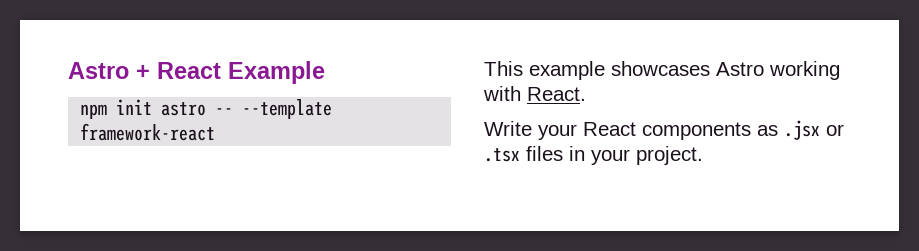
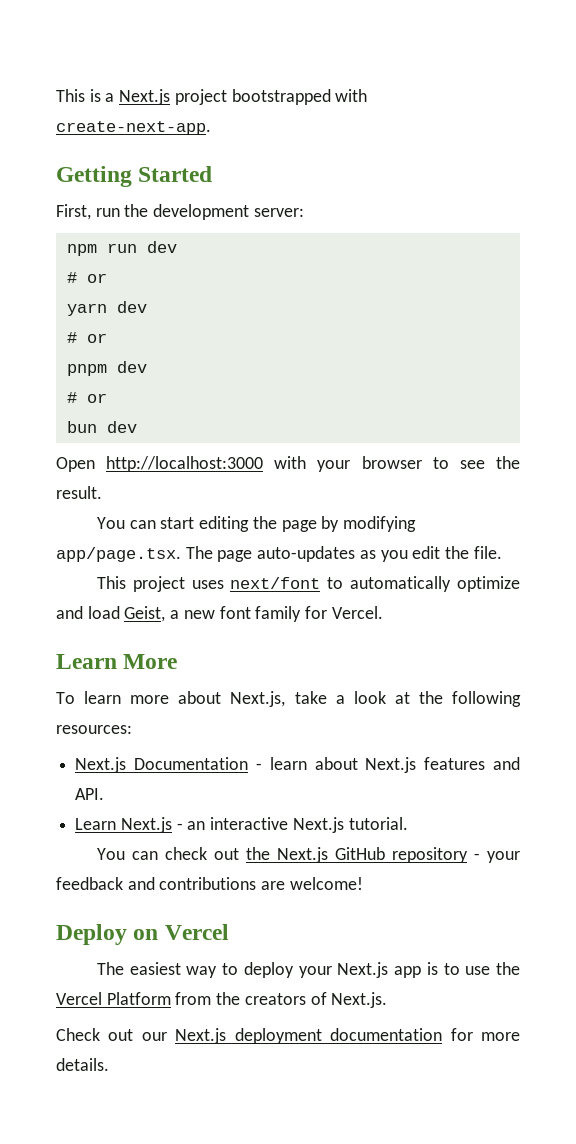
[68,61,325,84] [80,99,333,119] [80,123,216,141] [484,61,840,80] [483,86,586,101] [484,120,844,140] [484,146,703,165] Astro + React Example // npm init astro -- --template framework-react // This example showcases Astro working with React. // Write your React components as .jsx or .tsx files in your project. -> [56,89,368,105] [56,121,211,135] [56,166,213,187] [56,204,304,220] [66,241,177,256] [66,272,107,283] [66,301,147,316] [66,332,107,343] [66,361,147,376] [66,392,107,403] [66,421,137,433] [56,456,521,472] [56,486,102,499] [96,516,417,532] [56,546,502,562] [96,576,520,592] [56,606,383,622] [56,654,178,669] [56,691,522,707] [56,725,132,734] [75,757,520,773] [75,788,105,800] [75,817,408,833] [96,847,520,863] [56,877,363,890] [56,924,229,945] [96,962,521,978] [56,992,388,1008] [56,1028,520,1044] [56,1058,109,1071] This is a Next.js project bootstrapped with create-next-app. // Getting Started // First, run the development server: // npm run dev // # or // yarn dev // # or // pnpm dev // # or // bun dev // Open http://localhost:3000 with your browser to see the result. // You can start editing the page by modifying app/page.tsx. The page auto-updates as you edit the file. // This project uses next/font to automatically optimize and load Geist, a new font family for Vercel. // Learn More // To learn more about Next.js, take a look at the following resources: // Next.js Documentation - learn about Next.js features and API. // Learn Next.js - an interactive Next.js tutorial. // You can check out the Next.js GitHub repository - your feedback and contributions are welcome! // Deploy on Vercel // The easiest way to deploy your Next.js app is to use the Vercel Platform from the creators of Next.js. // Check out our Next.js deployment documentation for more details.

